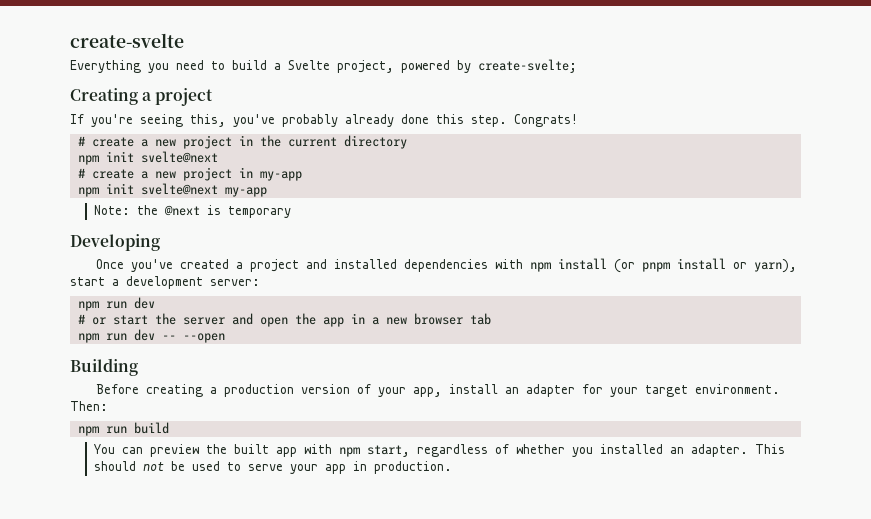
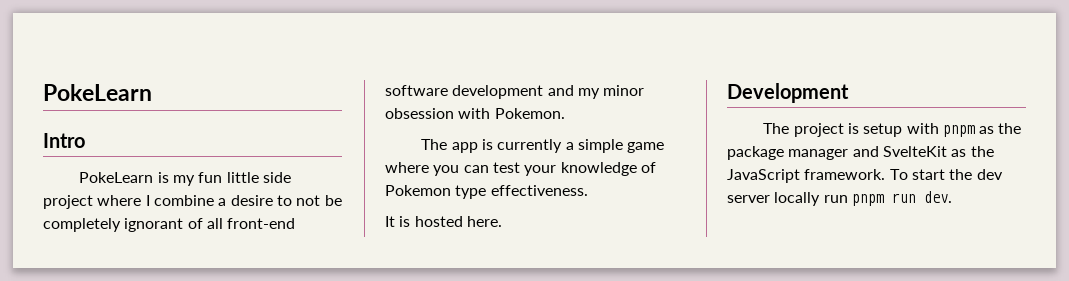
[70,33,184,48] [70,59,577,73] [70,88,214,106] [70,114,578,127] [77,135,407,149] [77,151,218,165] [77,167,302,181] [77,183,267,197] [94,205,292,218] [70,234,160,251] [96,258,798,273] [70,276,260,289] [77,297,155,311] [77,313,491,327] [77,329,225,343] [70,358,138,376] [96,384,781,397] [70,401,108,411] [77,422,169,436] [94,444,786,457] [94,461,453,474] create-svelte // Everything you need to build a Svelte project, powered by create-svelte; // Creating a project // If you're seeing this, you've probably already done this step. Congrats! // # create a new project in the current directory // npm init svelte@next // # create a new project in my-app // npm init svelte@next my-app // Note: the @next is temporary // Developing // Once you've created a project and installed dependencies with npm install (or pnpm install or yarn), start a development server: // npm run dev // # or start the server and open the app in a new browser tab // npm run dev -- --open // Building // Before creating a production version of your app, install an adapter for your target environment. Then: // npm run build // You can preview the built app with npm start, regardless of whether you installed an adapter. This should not be used to serve your app in production. -> [43,84,152,101] [43,133,85,148] [79,172,291,186] [43,195,342,209] [43,218,296,232] [385,85,645,99] [385,108,565,119] [421,139,665,153] [385,162,656,176] [385,185,588,199] [385,216,502,227] [727,83,849,103] [763,123,1022,137] [727,146,994,160] [727,169,1003,183] [727,191,952,206] PokeLearn // Intro // PokeLearn is my fun little side project where I combine a desire to not be completely ignorant of all front-end software development and my minor obsession with Pokemon. // The app is currently a simple game where you can test your knowledge of Pokemon type effectiveness. // It is hosted here. // Development // The project is setup with pnpm as the package manager and SvelteKit as the JavaScript framework. To start the dev server locally run pnpm run dev.

